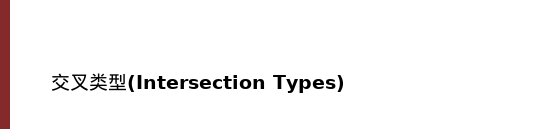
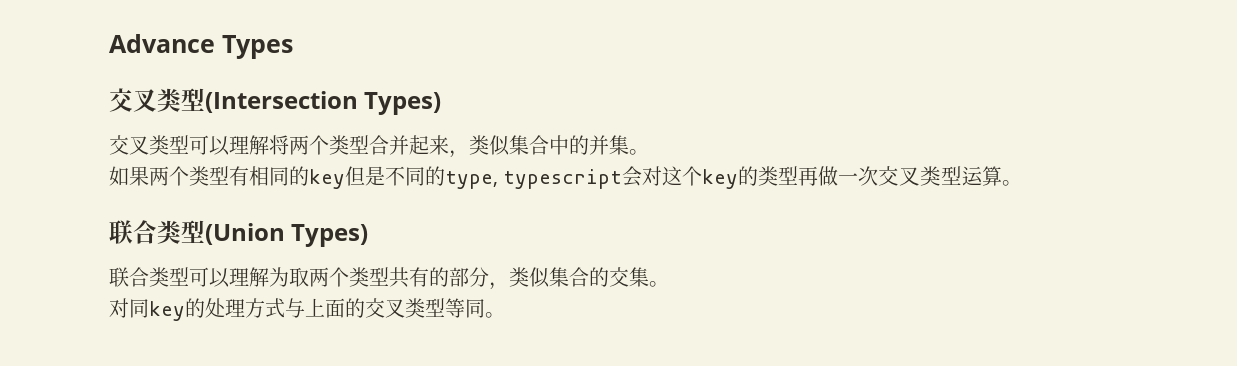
(51, 82) none -> [109,34,293,59] Advance Types //
(345, 84) none -> [109,135,649,158] [109,166,1023,189] [109,220,369,247] [109,267,669,290] [109,298,505,321] // 交叉类型可以理解将两个类型合并起来，类似集合中的并集。 // 如果两个类型有相同的key但是不同的type, typescript会对这个key的类型再做一次交叉类型运算。 // 联合类型(Union Types) // 联合类型可以理解为取两个类型共有的部分，类似集合的交集。 // 对同key的处理方式与上面的交叉类型等同。

